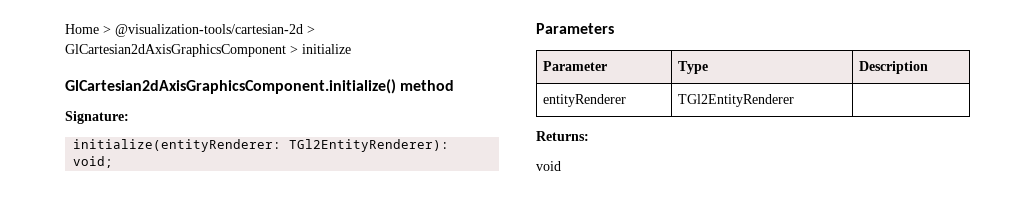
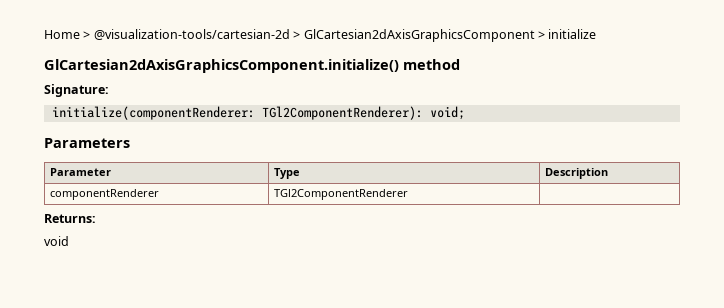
[73,139,450,152] initialize(entityRenderer: TGl2EntityRenderer): -> [51,106,423,120] initialize(componentRenderer: TGl2ComponentRenderer):
[542,94,626,107] [677,94,794,107] entityRenderer | TGl2EntityRenderer -> [49,189,159,200] [273,189,408,200] componentRenderer | TGl2ComponentRenderer

